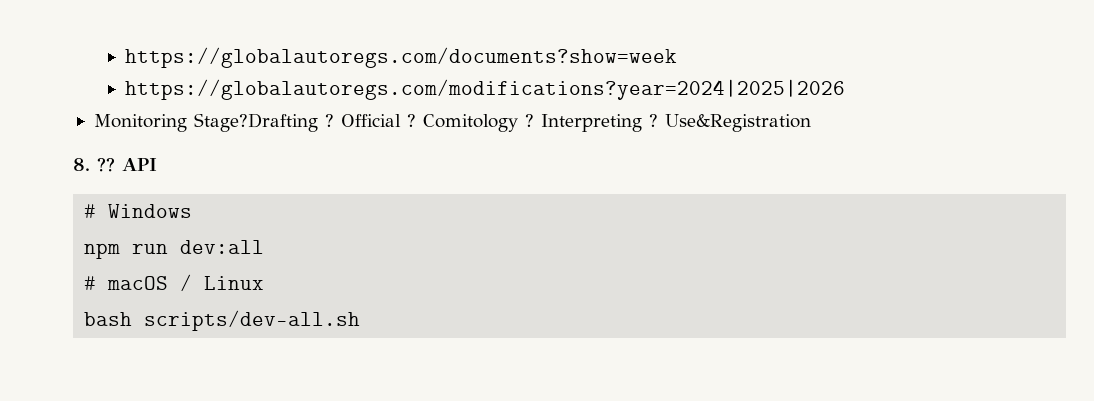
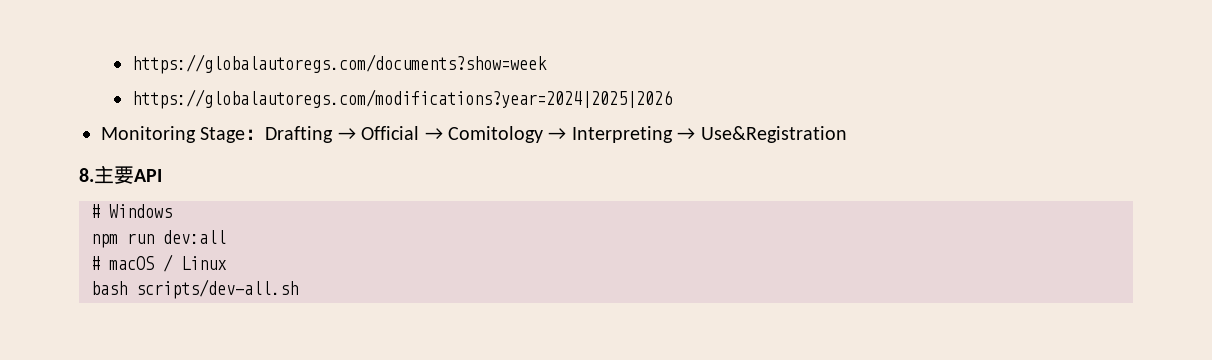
[193,113,658,132] Stage?Drafting ? Official ? Comitology ? Interpreting ? -> [200,126,696,143] Stage：Drafting → Official → Comitology → Interpreting →
[97,157,115,172] ?? -> [94,165,134,184] 主要

